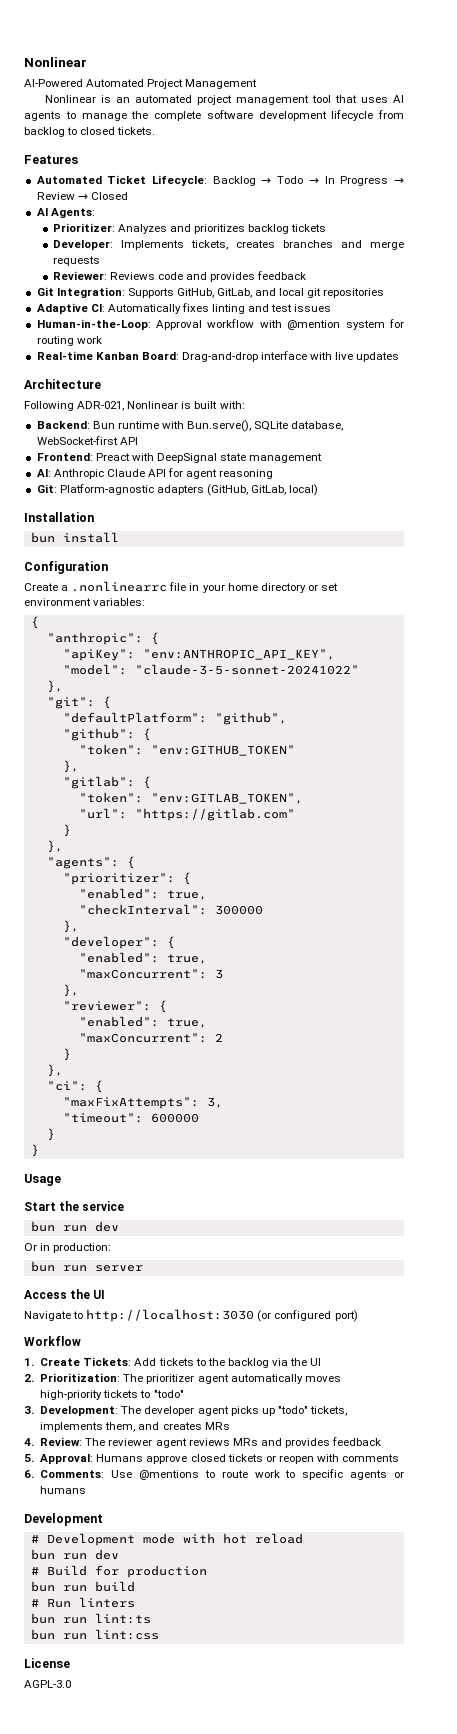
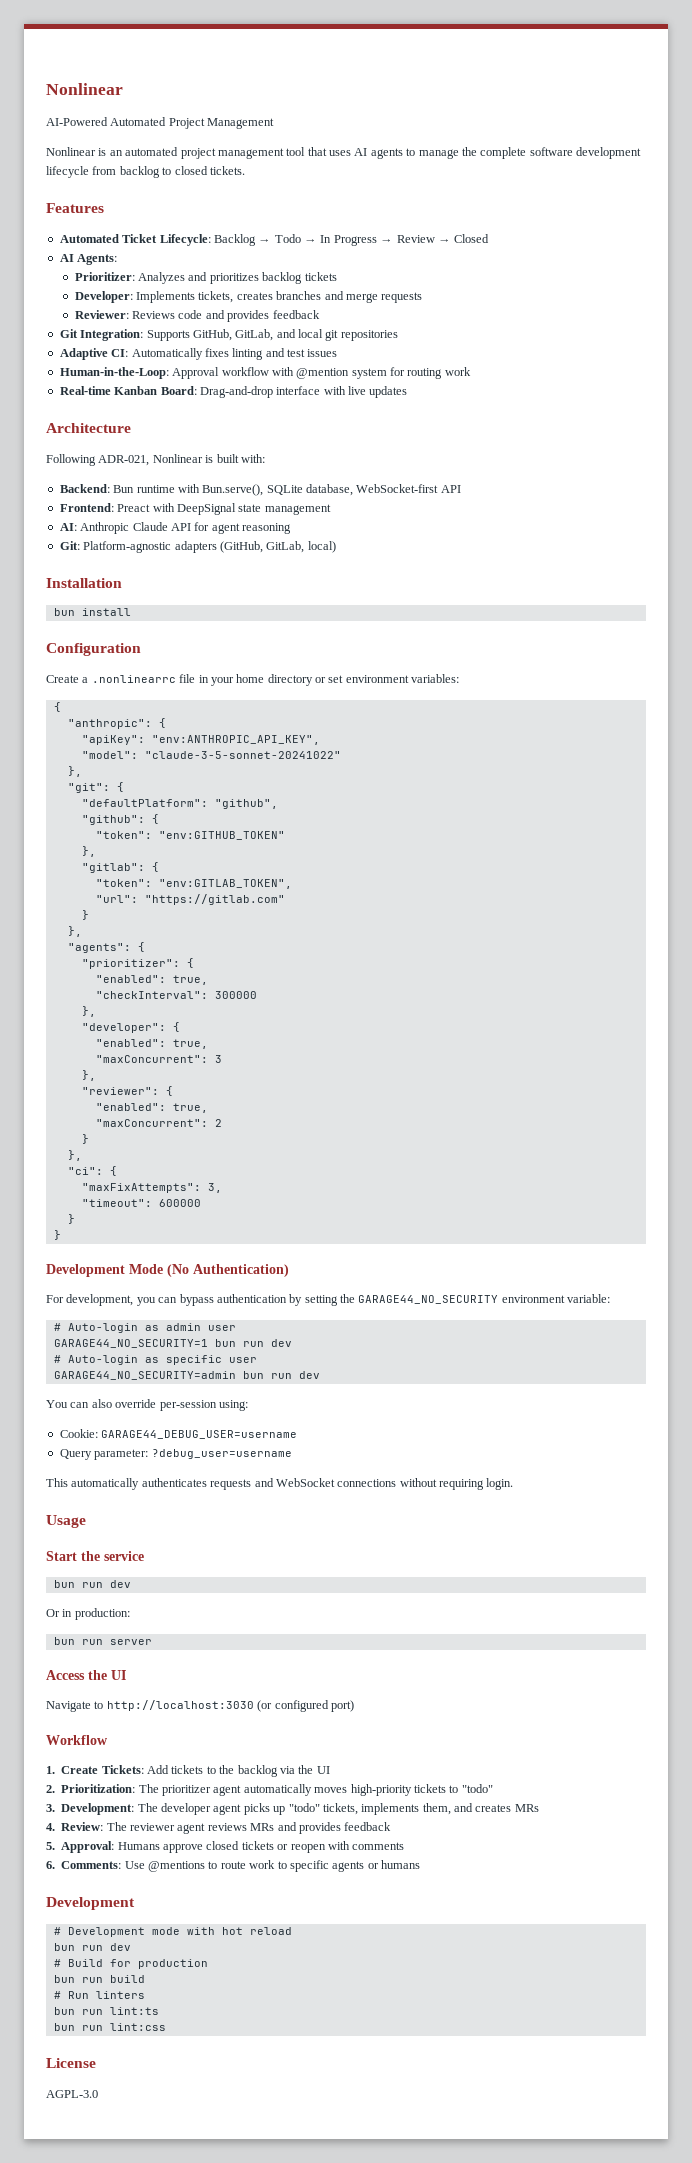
(39, 1150) none -> [46,1264,289,1277] [46,1294,611,1306] [53,1323,236,1333] [53,1339,292,1348] [53,1355,257,1365] [53,1371,320,1380] [46,1399,248,1411] [59,1429,298,1439] [59,1449,292,1460] [46,1478,514,1490] // Development Mode (No Authentication) // For development, you can bypass authentication by setting the GARAGE44_NO_SECURITY environment variable: // # Auto-login as admin user // GARAGE44_NO_SECURITY=1 bun run dev // # Auto-login as specific user // GARAGE44_NO_SECURITY=admin bun run dev // You can also override per-session using: // Cookie: GARAGE44_DEBUG_USER=username // Query parameter: ?debug_user=username // This automatically authenticates requests and WebSocket connections without requiring login.

